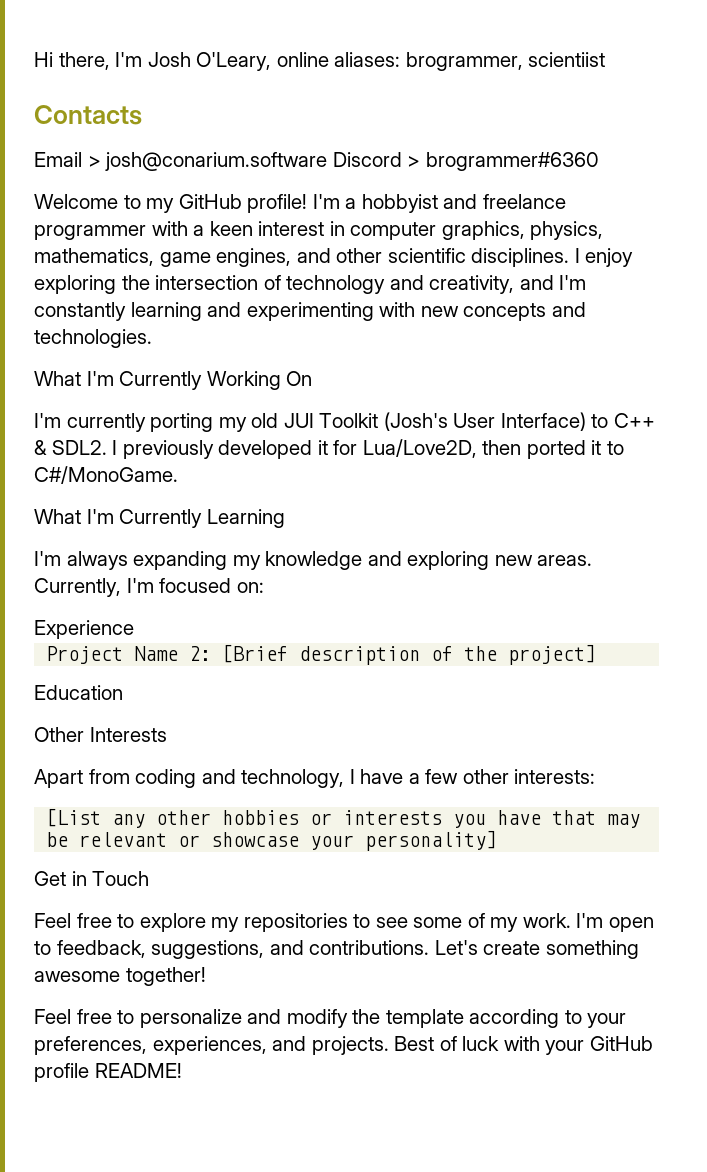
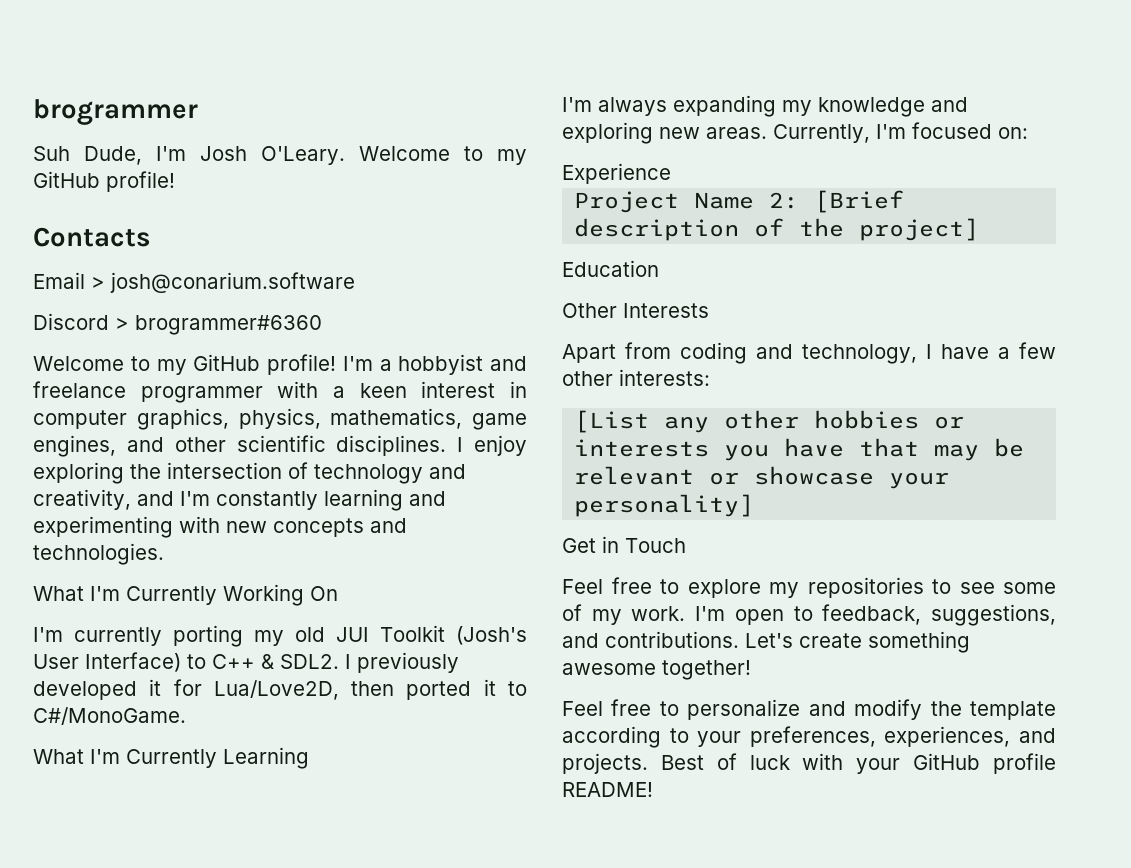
[34,52,606,71] Hi there, I'm Josh O'Leary, online aliases: brogrammer, scientiist -> [33,99,198,125] [33,146,527,165] [33,171,175,192] brogrammer // Suh Dude, I'm Josh O'Leary. Welcome to my GitHub profile!
(328, 161) none -> (355, 282) //

